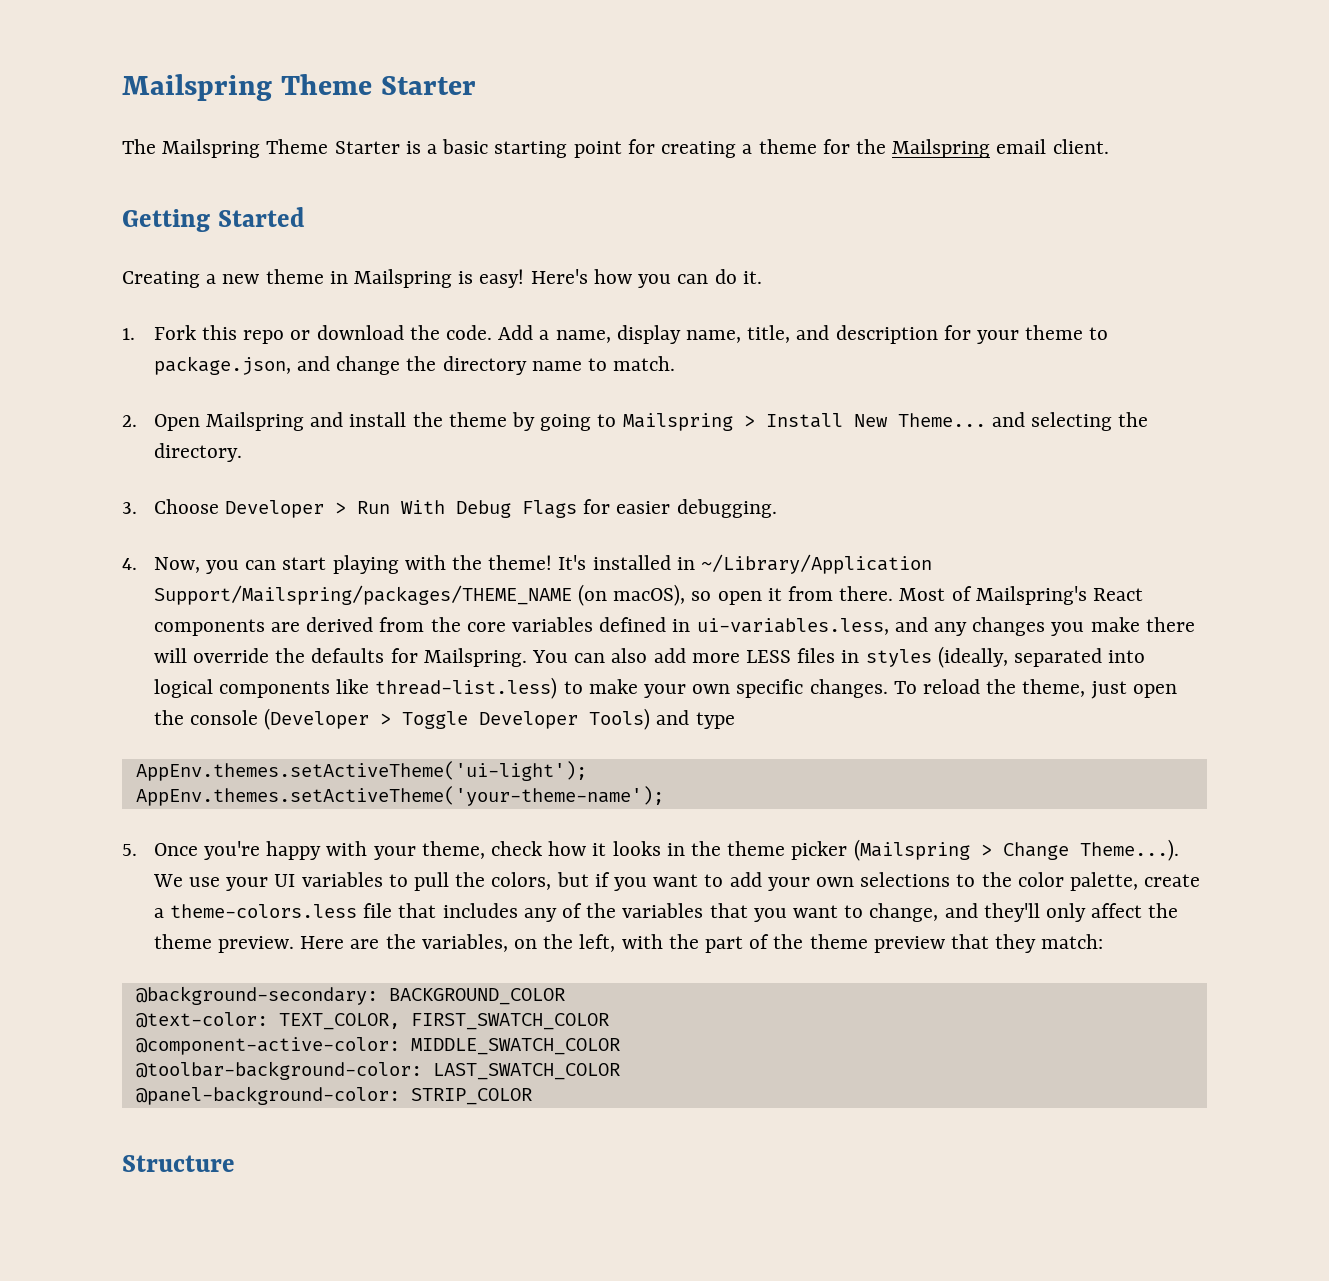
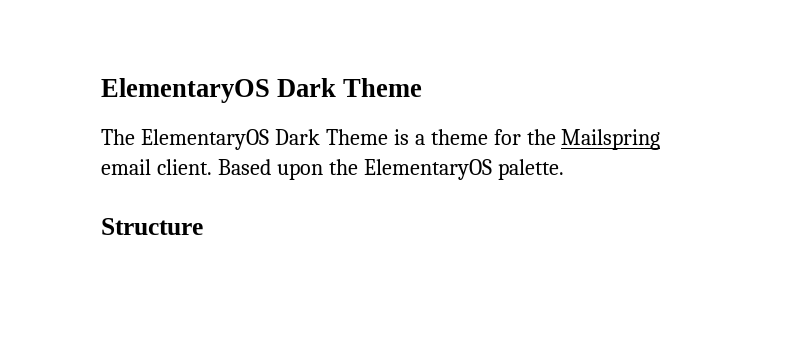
[122,74,476,101] Mailspring Theme Starter -> [101,78,423,103] ElementaryOS Dark Theme
[162,139,737,158] Mailspring Theme Starter is a basic starting point for creating -> [140,129,409,150] ElementaryOS Dark Theme is
[122,207,305,232] [122,269,762,288] [122,325,1109,344] [153,356,676,375] [122,412,1149,431] [153,443,242,462] [122,499,777,518] [122,554,932,574] [153,584,1143,606] [153,617,1195,636] [153,646,1146,668] [153,677,1177,699] [153,708,735,730] [135,761,587,781] [135,786,664,806] [122,839,1179,861] [152,872,1201,891] [153,903,1179,922] [153,934,1104,953] [135,986,565,1005] [135,1012,609,1030] [135,1037,620,1055] [135,1061,620,1080] [135,1086,532,1105] // Getting Started // Creating a new theme in Mailspring is easy! Here's how you can do it. // 1. Fork this repo or download the code. Add a name, display name, title, and description for your theme to package.json, and change the directory name to match. // 2. Open Mailspring and install the theme by going to Mailspring > Install New Theme... and selecting the directory. // 3. Choose Developer > Run With Debug Flags for easier debugging. // 4. Now, you can start playing with the theme! It's installed in ~/Library/Application Support/Mailspring/packages/THEME_NAME (on macOS), so open it from there. Most of Mailspring's React components are derived from the core variables defined in ui-variables.less, and any changes you make there will override the defaults for Mailspring. You can also add more LESS files in styles (ideally, separated into logical components like thread-list.less) to make your own specific changes. To reload the theme, just open the console (Developer > Toggle Developer Tools) and type // AppEnv.themes.setActiveTheme('ui-light'); // AppEnv.themes.setActiveTheme('your-theme-name'); // 5. Once you're happy with your theme, check how it looks in the theme picker (Mailspring > Change Theme...). We use your UI variables to pull the colors, but if you want to add your own selections to the color palette, create a theme-colors.less file that includes any of the variables that you want to change, and they'll only affect the theme preview. Here are the variables, on the left, with the part of the theme preview that they match: // @background-secondary: BACKGROUND_COLOR // @text-color: TEXT_COLOR, FIRST_SWATCH_COLOR // @component-active-color: MIDDLE_SWATCH_COLOR // @toolbar-background-color: LAST_SWATCH_COLOR // @panel-background-color: STRIP_COLOR -> [217,159,564,180] Based upon the ElementaryOS palette.

